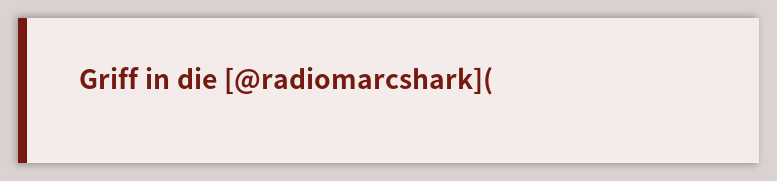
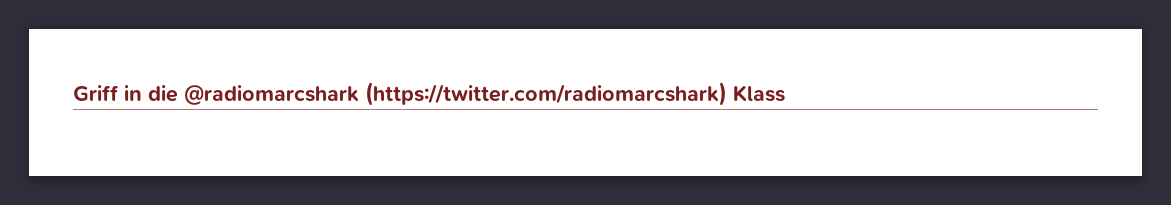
[224,67,494,95] [@radiomarcshark]( -> [184,82,785,106] @radiomarcshark (https://twitter.com/radiomarcshark) Klass

